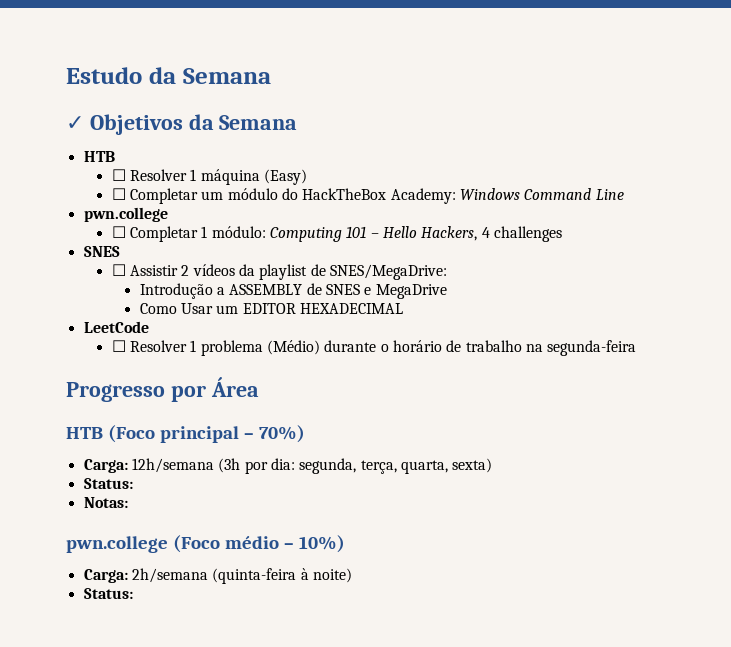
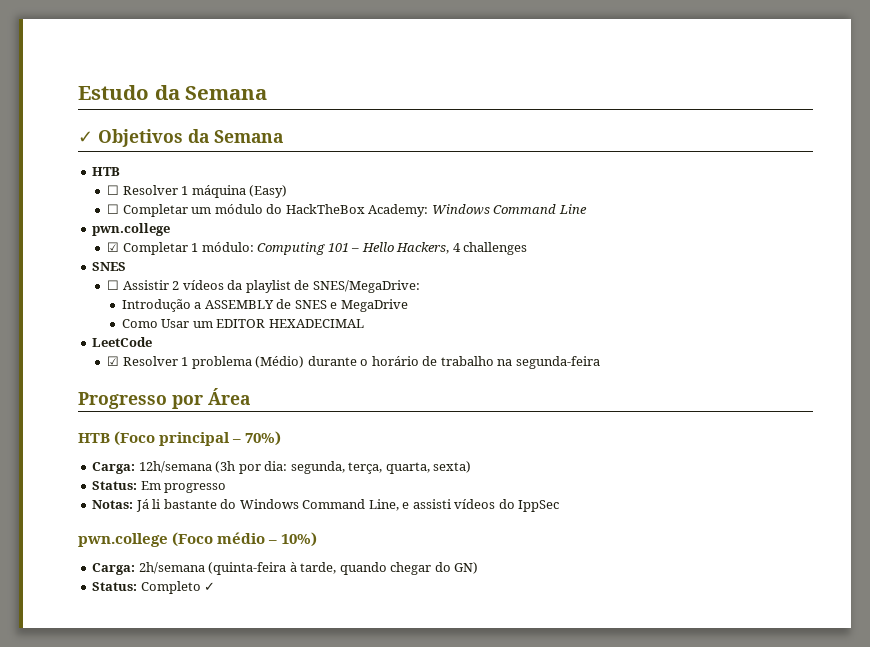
[111,226,126,238] ☐ -> [107,242,120,252] ☑
[111,340,126,352] ☐ -> [107,356,120,366] ☑
(133, 483) none -> [140,481,227,493] Em progresso
(128, 502) none -> [135,499,560,512] Já li bastante do Windows Command Line, e assisti vídeos do IppSec
[312,568,352,583] [83,588,133,599] noite) // Status: -> [300,562,479,575] [92,581,216,594] tarde, quando chegar do GN) // Status: Completo ✓

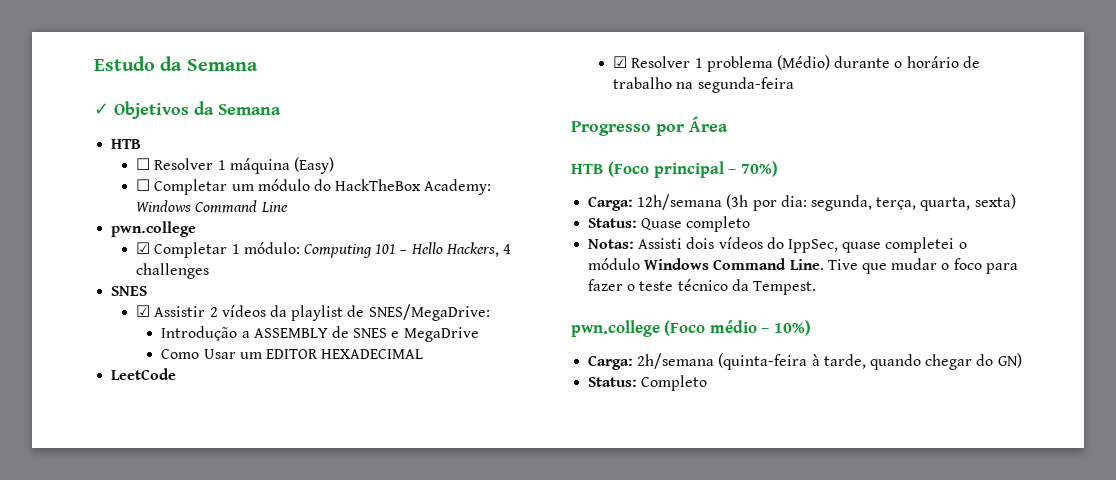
[107,280,120,290] ☐ -> [136,305,151,317] ☑
[140,481,227,493] Em progresso -> [641,216,751,232] Quase completo
[135,499,560,512] Já li bastante do Windows Command Line, e assisti vídeos do IppSec -> [638,237,967,253] [588,258,1018,274] [588,279,816,295] Assisti dois vídeos do IppSec, quase completei o módulo Windows Command Line. Tive que mudar o foco para fazer o teste técnico da Tempest.
[204,582,216,591] ✓ -> (708, 383) none

